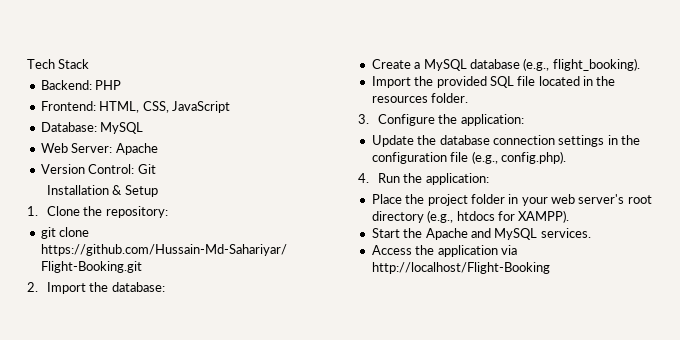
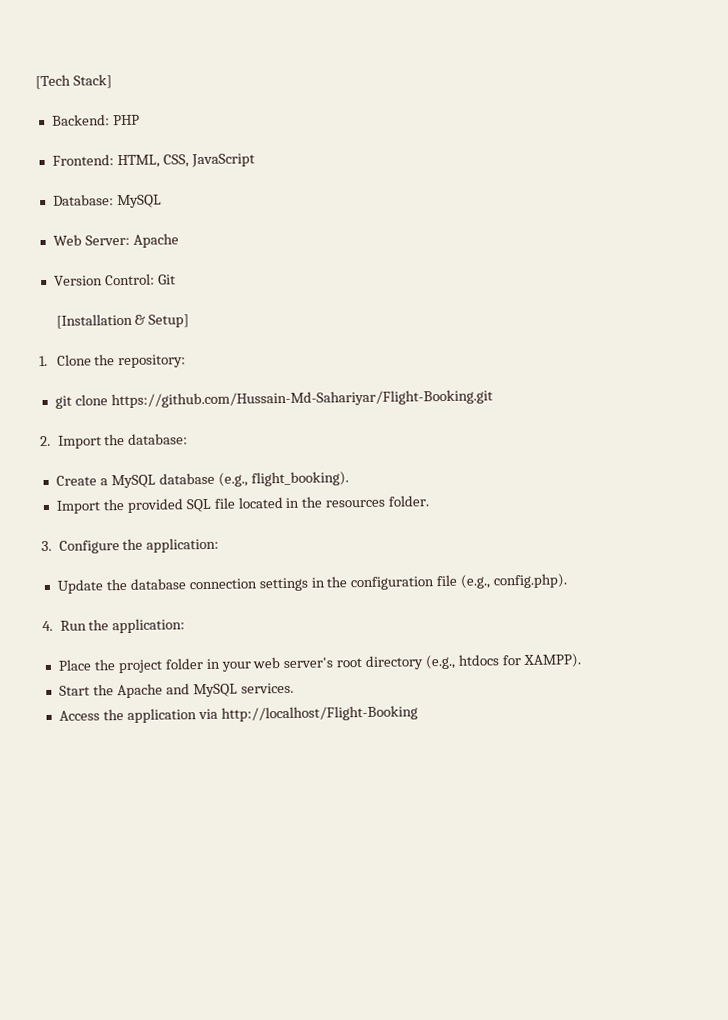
[27,59,90,69] Tech Stack -> [35,74,112,90] [Tech Stack]
[47,185,158,197] Installation & Setup -> [55,313,190,329] [Installation & Setup]

